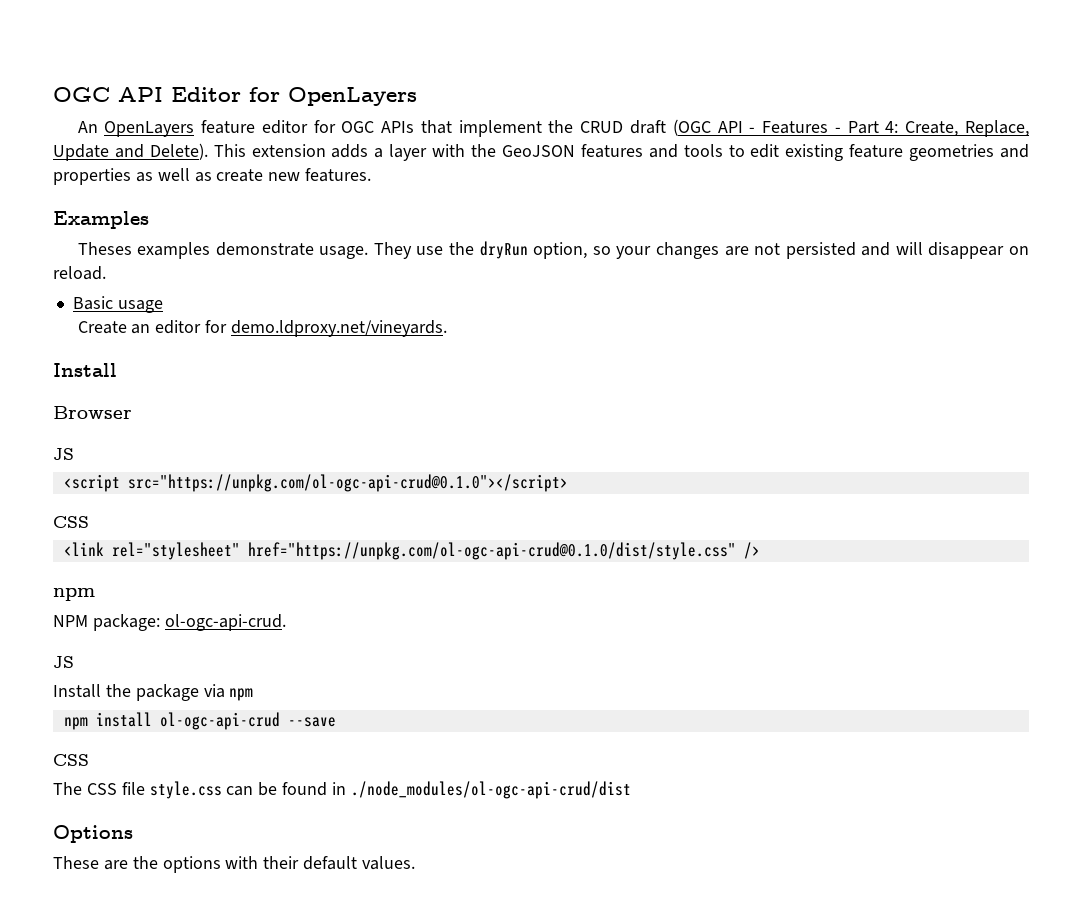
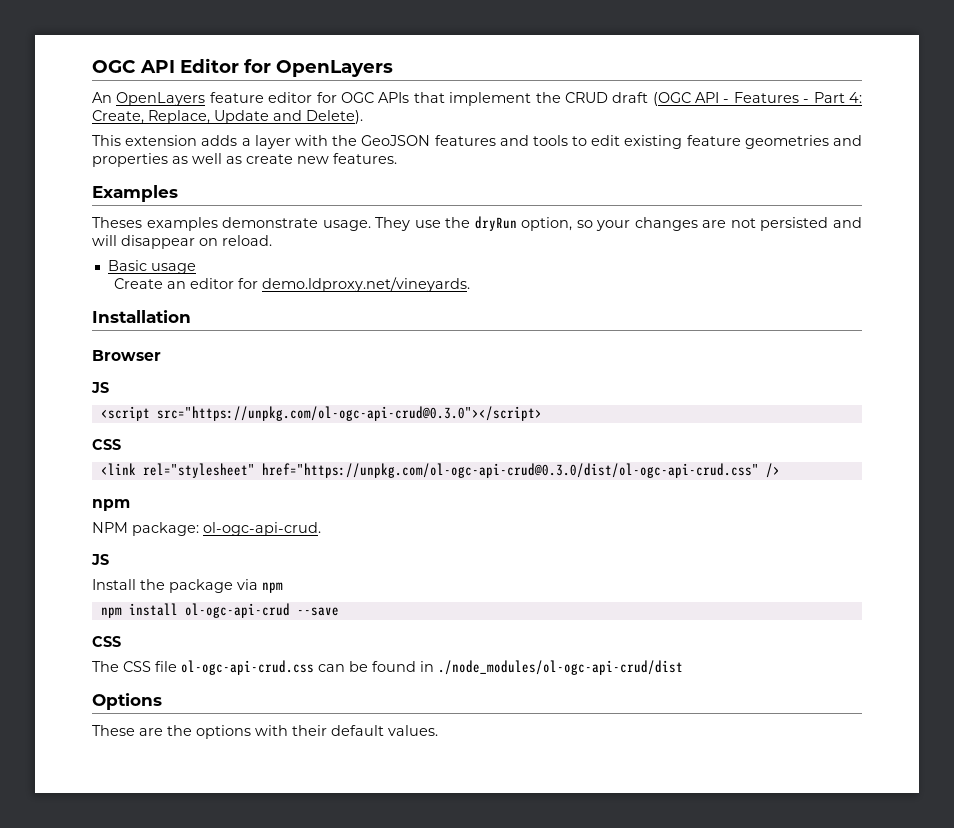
(208, 151) none -> (363, 117) //
[53,363,117,377] Install -> [92,310,191,323] Installation
[127,474,568,492] src="https://unpkg.com/ol-ogc-api-crud@0.1.0"></script> -> [156,406,542,421] src="https://unpkg.com/ol-ogc-api-crud@0.3.0"></script>
[247,542,736,560] href="https://unpkg.com/ol-ogc-api-crud@0.1.0/dist/style.css" -> [261,463,759,478] href="https://unpkg.com/ol-ogc-api-crud@0.3.0/dist/ol-ogc-api-crud.css"
[149,781,222,799] style.css -> [181,660,314,675] ol-ogc-api-crud.css

